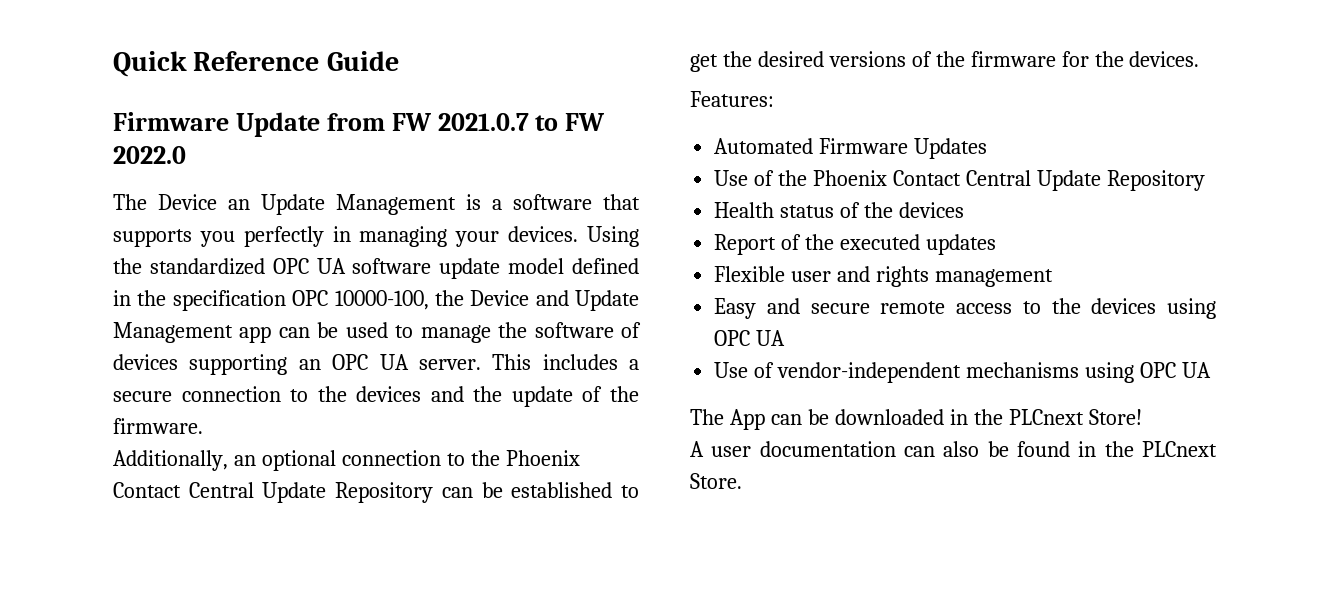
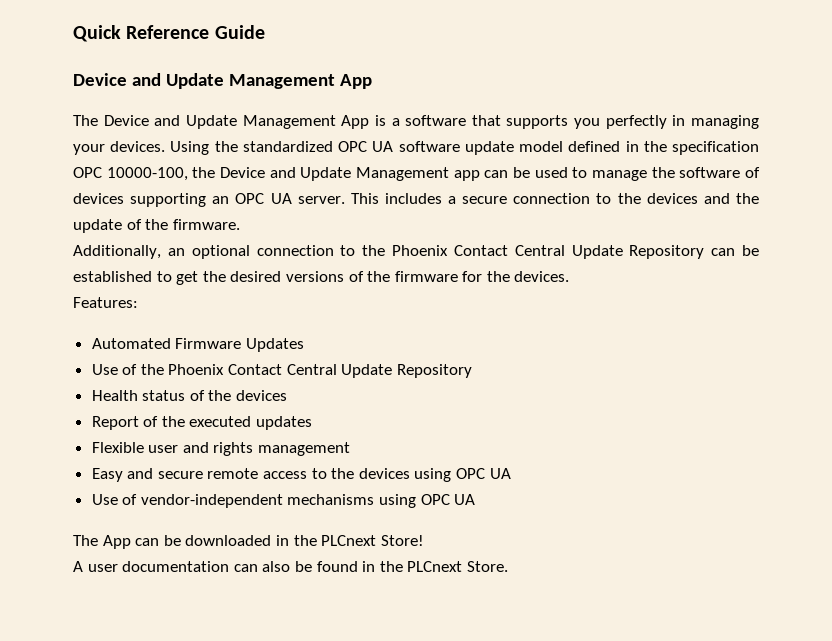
[113,112,606,137] [113,146,186,164] Firmware Update from FW 2021.0.7 to FW 2022.0 -> [73,73,372,89] Device and Update Management App
[228,194,456,215] an Update Management -> [154,115,370,129] and Update Management App

